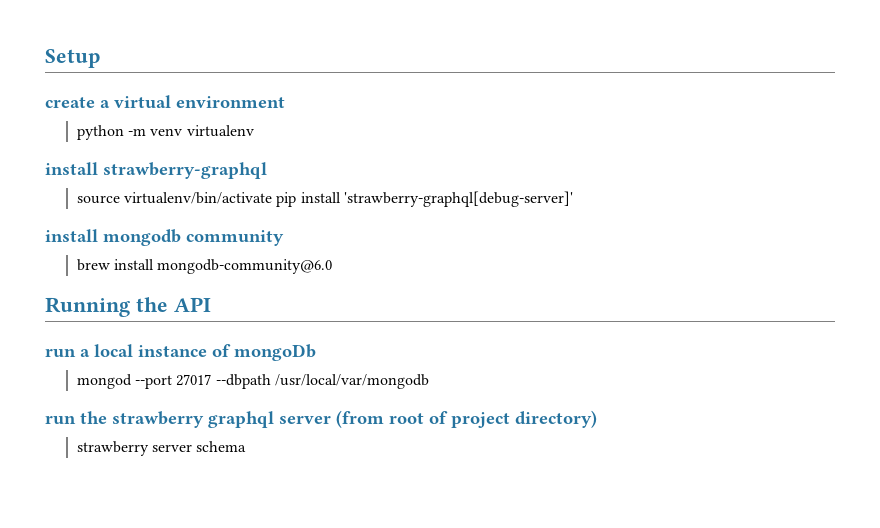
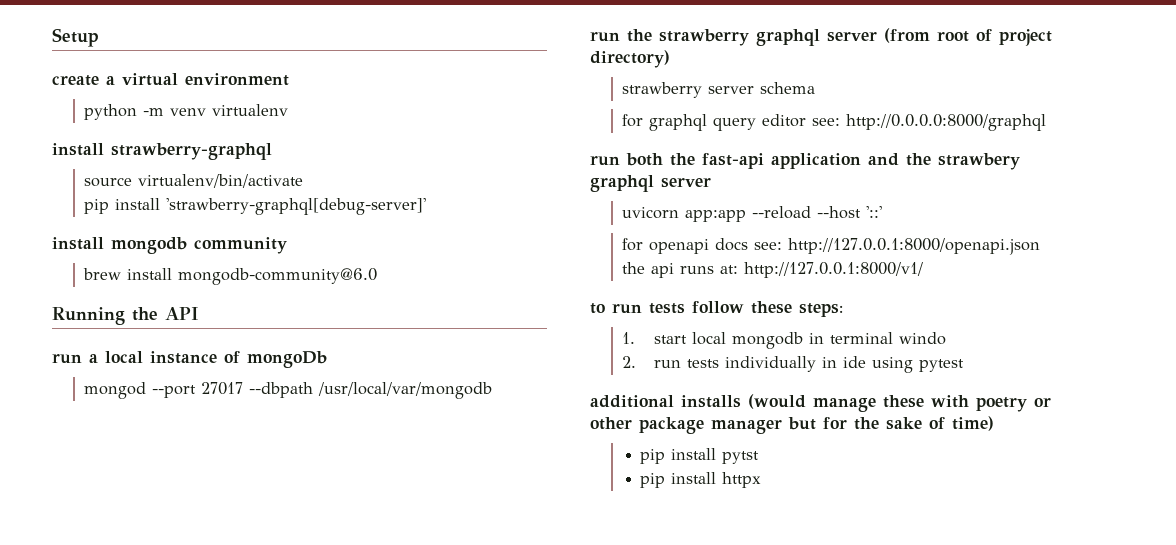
(273, 198) none -> (304, 181) //
(247, 446) none -> [622,114,1047,131] [590,153,1020,170] [590,175,711,192] [622,206,883,222] [622,238,1041,255] [622,262,924,278] [590,301,843,317] [622,332,947,349] [622,356,965,373] [590,394,1051,412] [590,416,994,434] [640,448,760,464] [640,472,762,488] // for graphql query editor see: http://0.0.0.0:8000/graphql // run both the fast-api application and the strawbery graphql server // uvicorn app:app --reload --host '::' // for openapi docs see: http://127.0.0.1:8000/openapi.json // the api runs at: http://127.0.0.1:8000/v1/ // to run tests follow these steps: // 1. start local mongodb in terminal windo // 2. run tests individually in ide using pytest // additional installs (would manage these with poetry or other package manager but for the sake of time) // pip install pytst // pip install httpx

